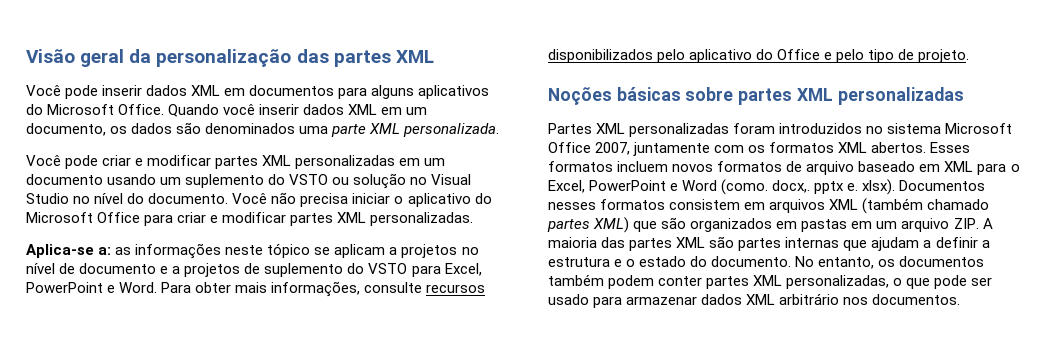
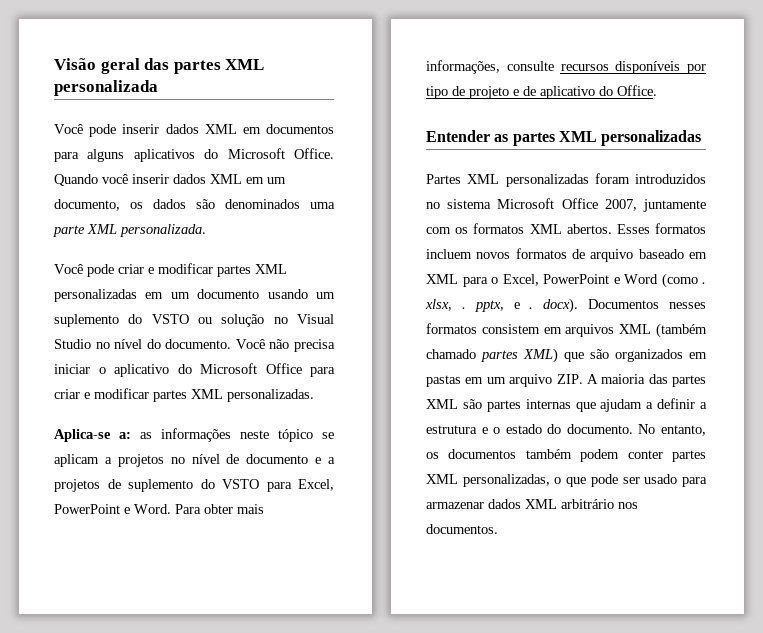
[129,49,434,67] da personalização das partes XML -> [144,58,265,74] [54,80,158,96] das partes XML personalizada
[548,49,970,63] [548,87,734,105] disponibilizados pelo aplicativo do Office e pelo tipo de projeto. // Noções básicas sobre -> [615,61,706,74] [426,85,657,99] [426,130,509,142] disponíveis por tipo de projeto e de aplicativo do Office. // Entender as
[721,179,896,195] (como. docx,. pptx e. xlsx). -> [661,273,706,288] [425,298,579,313] (como . xlsx, . pptx, e . docx).

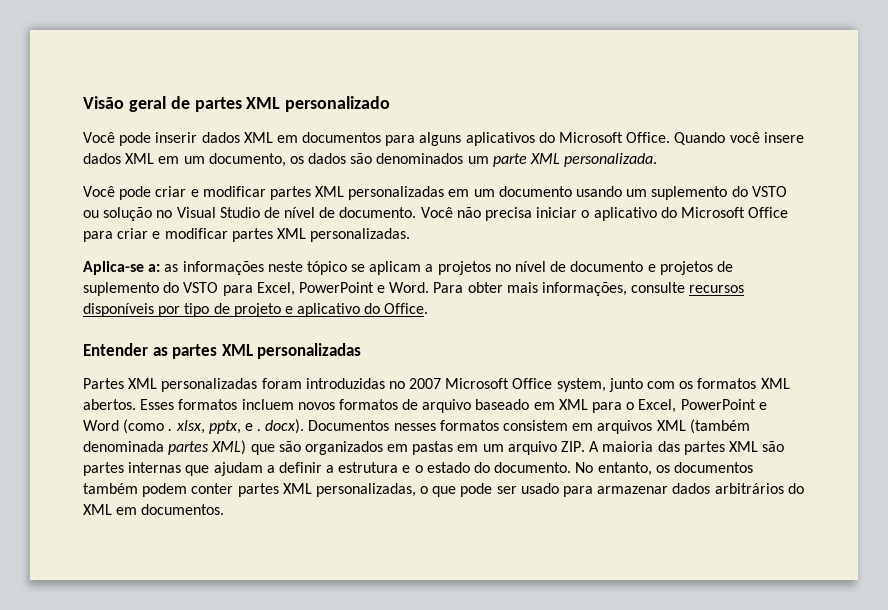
[144,58,265,74] [54,80,158,96] das partes XML personalizada -> [170,96,391,112] de partes XML personalizado
[132,174,169,184] inserir -> [763,132,804,143] insere
[310,202,335,209] uma -> [467,156,489,164] um
[95,339,161,349] no nível do -> [263,207,336,218] de nível de
[328,457,335,464] a -> (656, 268) none
[523,86,536,96] de -> (293, 310) none
[635,174,706,184] [426,198,706,212] introduzidos no sistema Microsoft Office 2007, juntamente -> [305,378,643,392] introduzidas no 2007 Microsoft Office system, junto
[461,307,466,309] . -> (205, 427) none
[426,349,476,359] chamado -> [83,441,164,452] denominada
[525,499,638,509] XML arbitrário nos -> [714,483,804,494] [83,504,138,515] arbitrários do XML em

